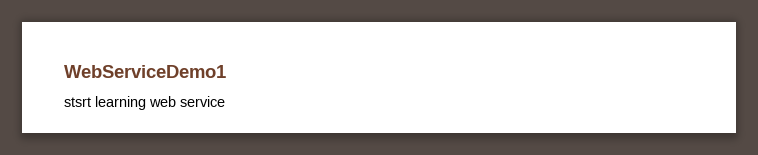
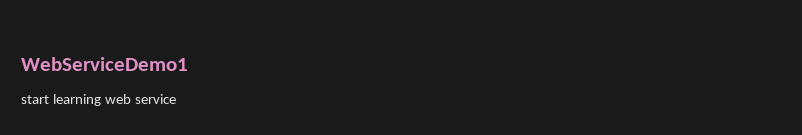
[64,97,91,107] stsrt -> [21,95,49,104] start

